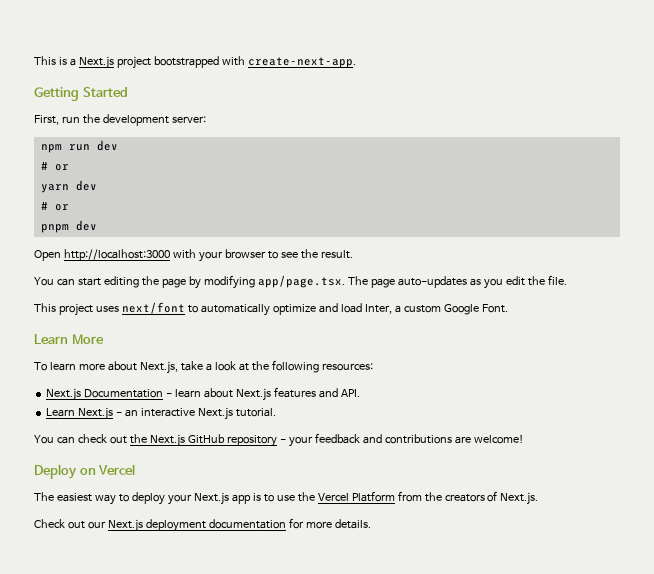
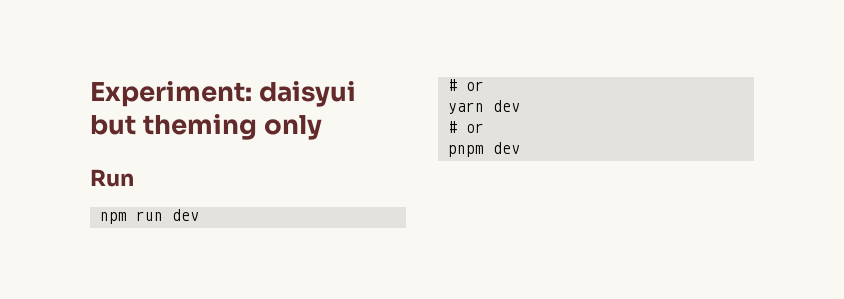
[34,56,356,69] [34,87,128,101] [34,114,206,126] This is a Next.js project bootstrapped with create-next-app. // Getting Started // First, run the development server: -> [90,81,357,107] [90,114,323,140] [90,169,134,187] Experiment: daisyui but theming only // Run
[34,249,353,262] [34,275,567,289] [34,302,508,316] [34,334,104,344] [34,360,373,374] [46,387,360,401] [46,407,276,420] [34,433,524,447] [34,464,136,479] [34,491,539,505] [34,518,371,532] // Open http://localhost:3000 with your browser to see the result. // You can start editing the page by modifying app/page.tsx. The page auto-updates as you edit the file. // This project uses next/font to automatically optimize and load Inter, a custom Google Font. // Learn More // To learn more about Next.js, take a look at the following resources: // Next.js Documentation - learn about Next.js features and API. // Learn Next.js - an interactive Next.js tutorial. // You can check out the Next.js GitHub repository - your feedback and contributions are welcome! // Deploy on Vercel // The easiest way to deploy your Next.js app is to use the Vercel Platform from the creators of Next.js. // Check out our Next.js deployment documentation for more details. -> (521, 148) none

